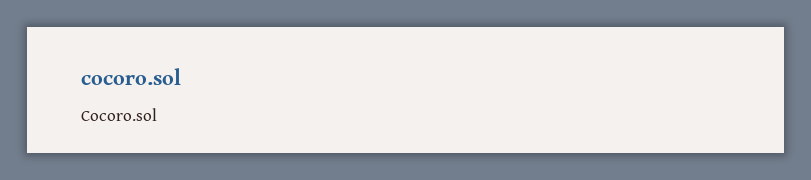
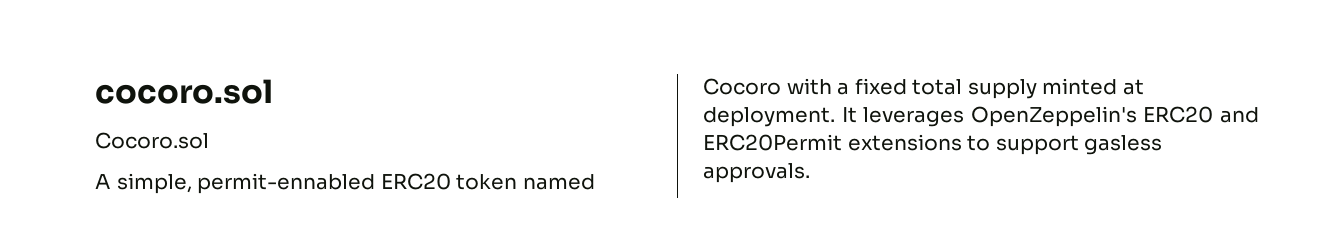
(157, 114) none -> [95,173,595,194] [703,78,1144,99] [703,106,1259,127] [703,134,1163,155] [703,163,810,183] // A simple, permit-ennabled ERC20 token named Cocoro with a fixed total supply minted at deployment. It leverages OpenZeppelin's ERC20 and ERC20Permit extensions to support gasless approvals.

